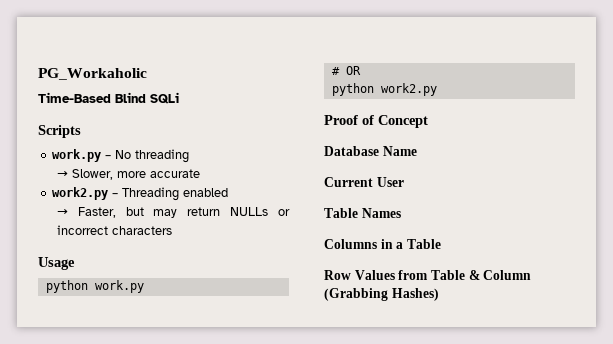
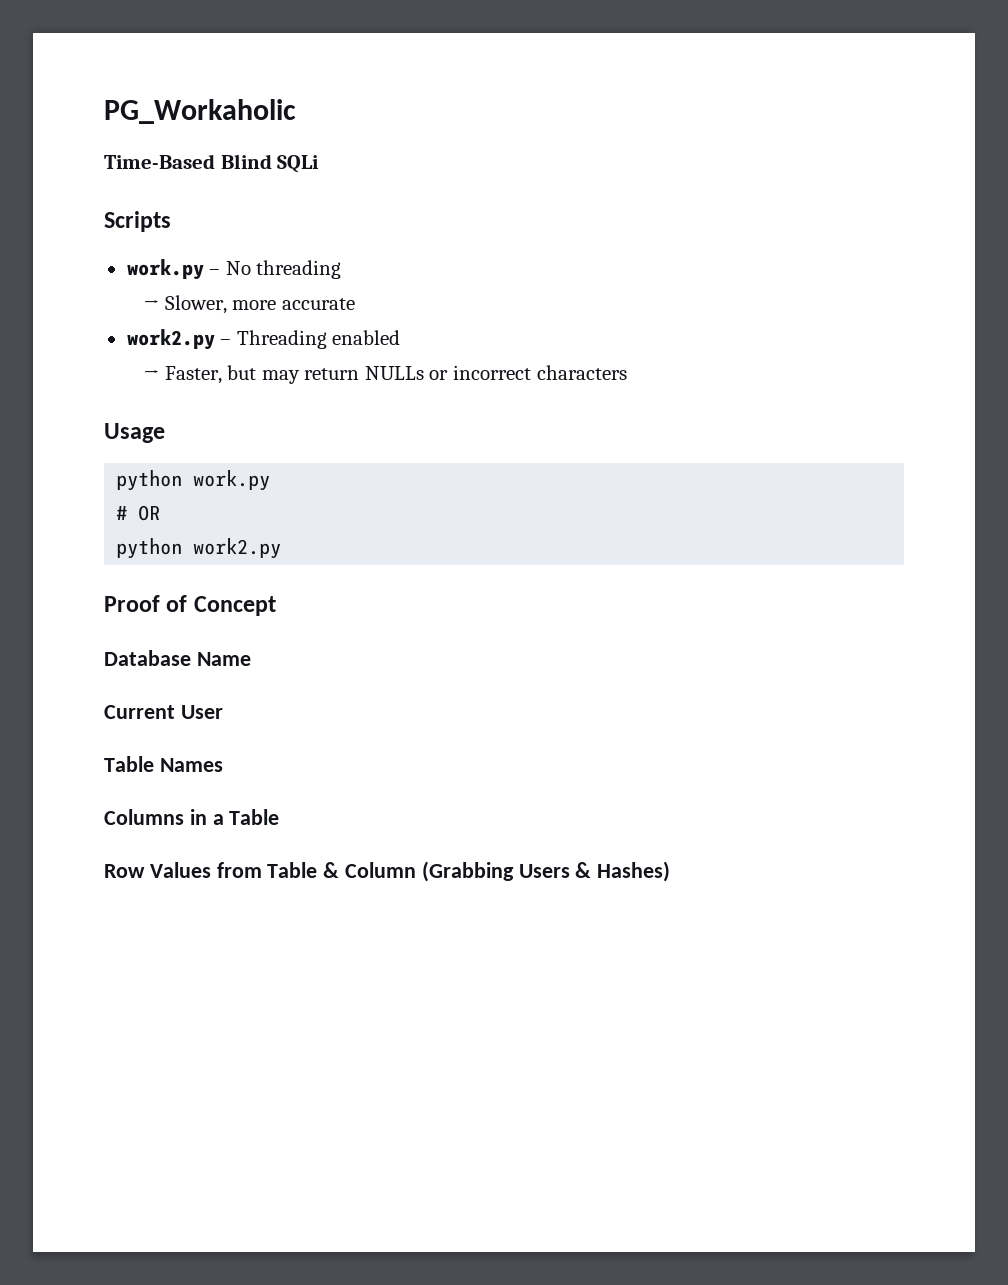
(388, 294) none -> [518,862,592,878] Users &

